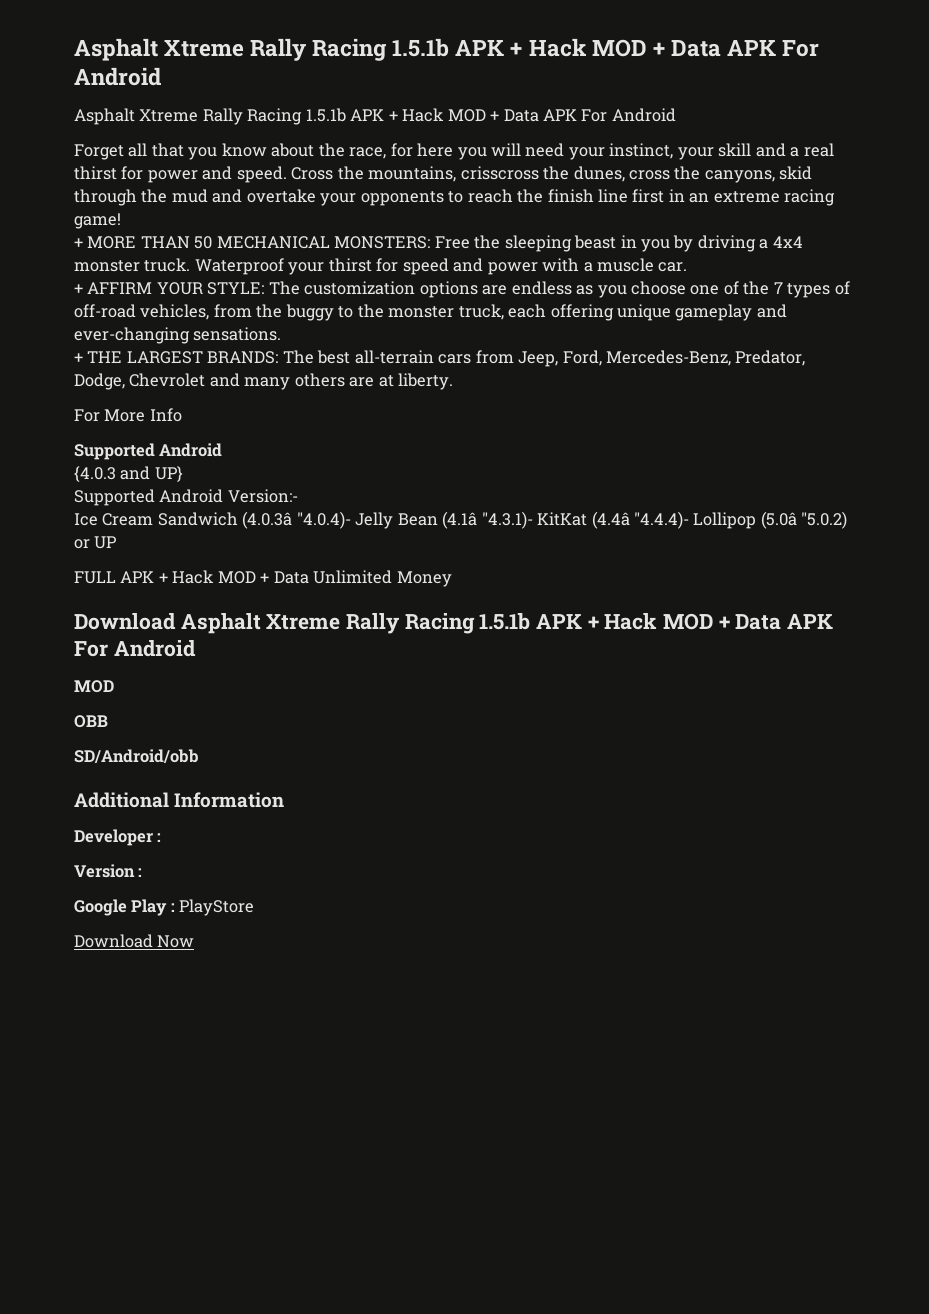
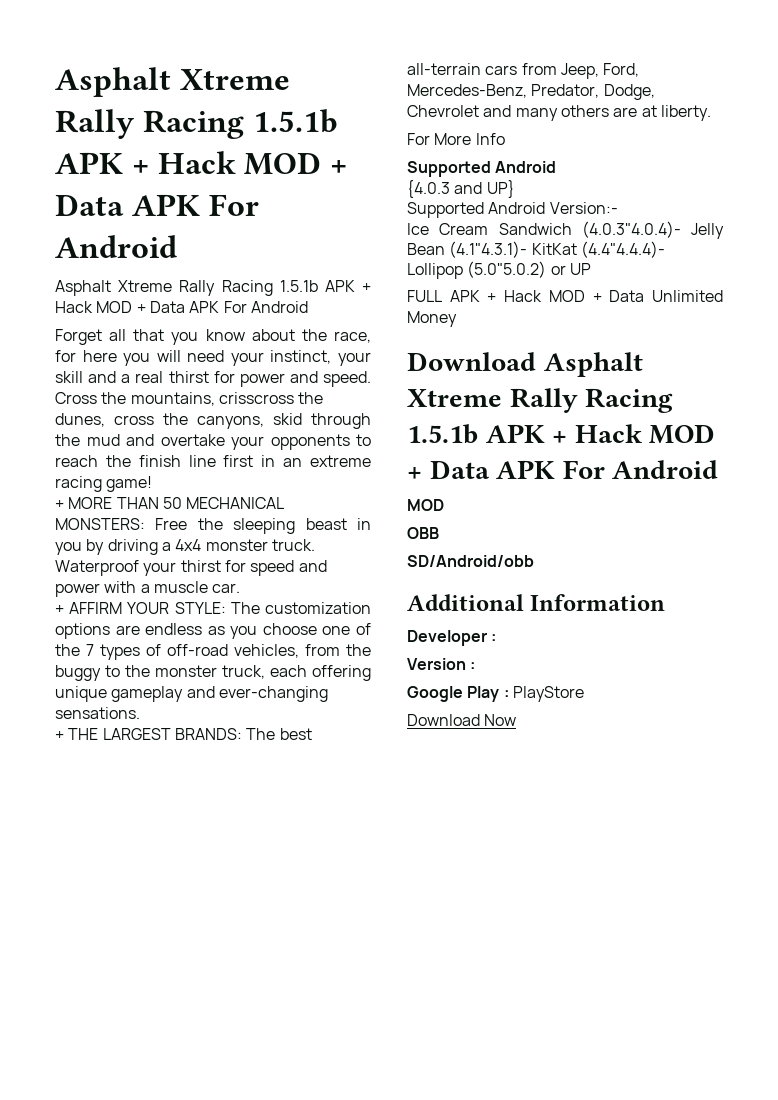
[242,511,848,529] (4.0.3â "4.0.4)- Jelly Bean (4.1â "4.3.1)- KitKat (4.4â "4.4.4)- Lollipop (5.0â "5.0.2) -> [581,221,724,239] [407,241,665,258] [407,261,547,279] (4.0.3"4.0.4)- Jelly Bean (4.1"4.3.1)- KitKat (4.4"4.4.4)- Lollipop (5.0"5.0.2)

